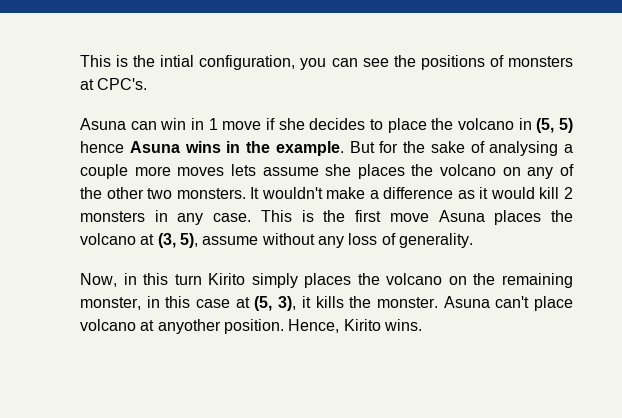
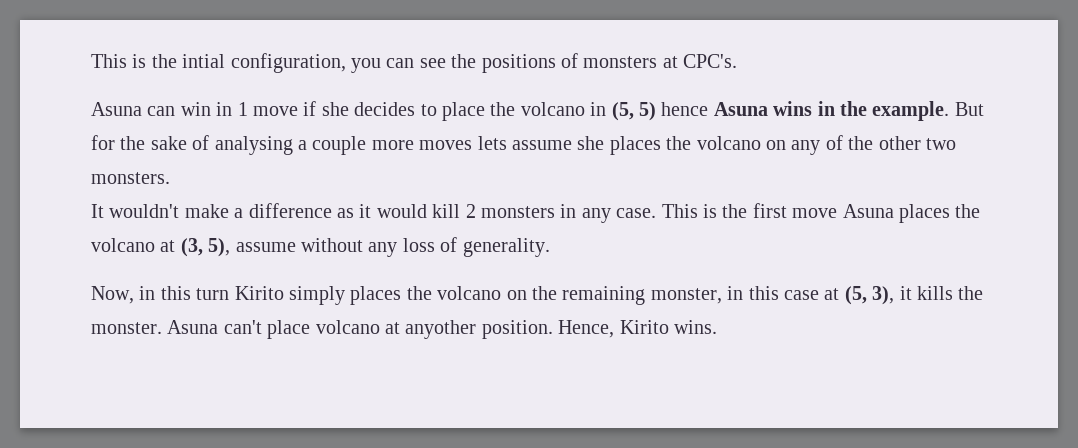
(246, 193) none -> (170, 178) //

